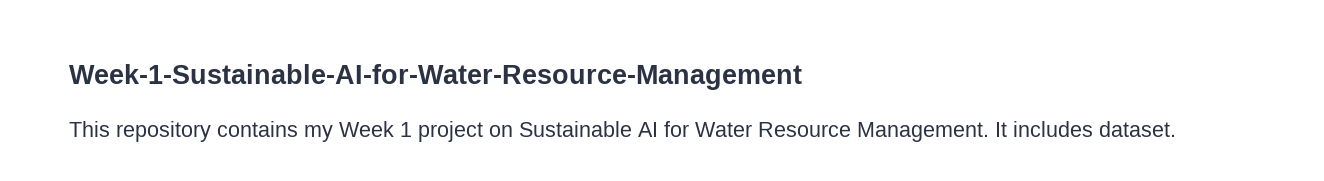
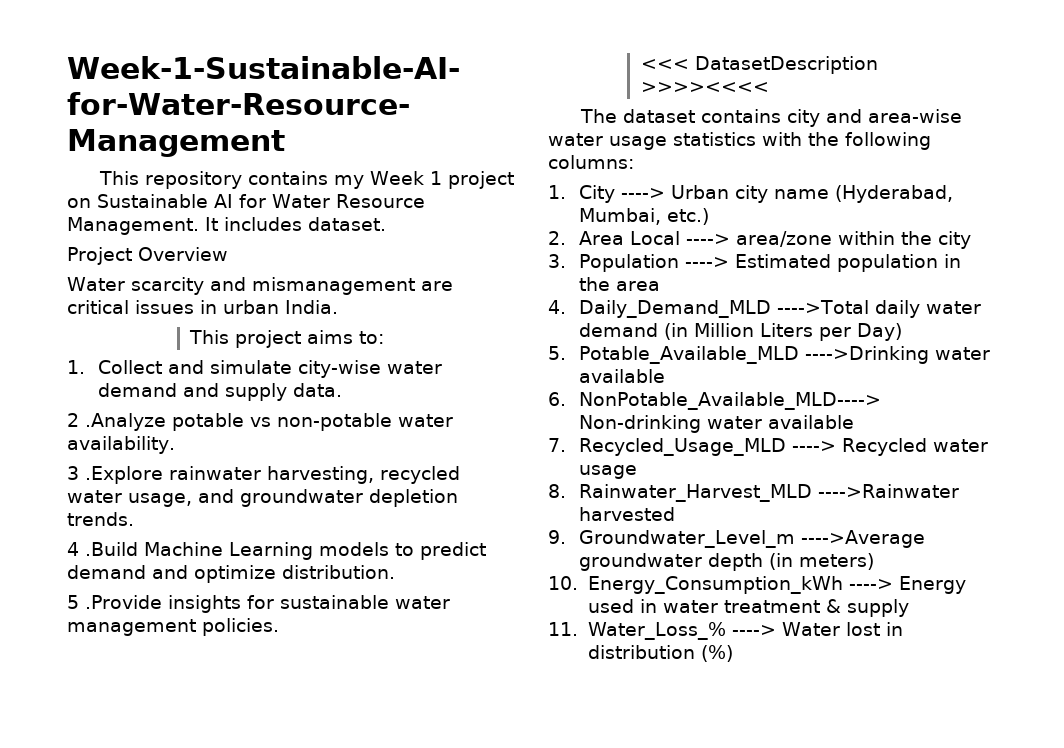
(1176, 129) none -> [67,247,228,265] [67,277,453,295] [67,300,338,314] [189,330,385,348] [67,360,442,378] [97,383,342,401] [67,413,453,431] [67,436,175,454] [67,466,460,484] [67,489,458,507] [67,512,134,526] [67,542,486,560] [67,565,395,583] [67,595,450,613] [67,618,279,636] [640,56,878,74] [640,82,769,93] [579,109,962,127] [548,132,931,150] [548,155,634,169] [548,185,953,203] [578,208,709,225] [548,231,971,249] [548,254,961,272] [578,277,660,291] [548,300,981,318] [578,323,902,341] [548,346,990,364] [578,369,665,383] [548,392,881,410] [578,415,854,433] [548,438,988,456] [578,465,637,479] [548,484,959,502] [578,507,675,521] [548,530,925,548] [578,553,874,571] [548,576,966,594] [587,599,909,617] [548,622,904,640] [587,645,733,662] // Project Overview // Water scarcity and mismanagement are critical issues in urban India. // This project aims to: // 1. Collect and simulate city-wise water demand and supply data. // 2 .Analyze potable vs non-potable water availability. // 3 .Explore rainwater harvesting, recycled water usage, and groundwater depletion trends. // 4 .Build Machine Learning models to predict demand and optimize distribution. // 5 .Provide insights for sustainable water management policies. // <<< DatasetDescription >>>><<<< // The dataset contains city and area-wise water usage statistics with the following columns: // 1. City ----> Urban city name (Hyderabad, Mumbai, etc.) // 2. Area Local ----> area/zone within the city // 3. Population ----> Estimated population in the area // 4. Daily_Demand_MLD ---->Total daily water demand (in Million Liters per Day) // 5. Potable_Available_MLD ---->Drinking water available // 6. NonPotable_Available_MLD----> Non-drinking water available // 7. Recycled_Usage_MLD ----> Recycled water usage // 8. Rainwater_Harvest_MLD ---->Rainwater harvested // 9. Groundwater_Level_m ---->Average groundwater depth (in meters) // 10. Energy_Consumption_kWh ----> Energy used in water treatment & supply // 11. Water_Loss_% ----> Water lost in distribution (%)

